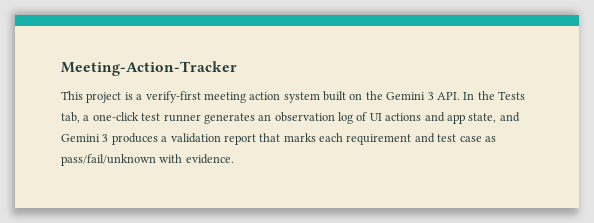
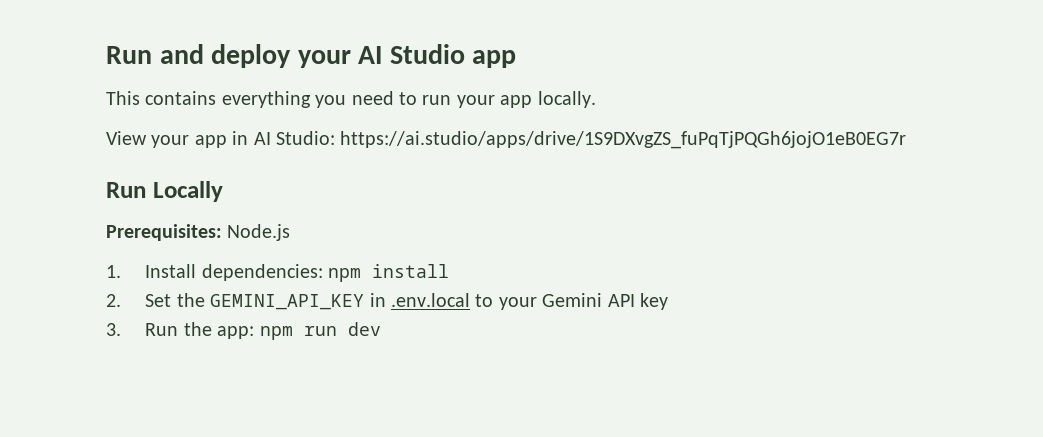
[61,61,237,76] [61,91,525,103] [61,112,520,124] [61,133,496,145] [61,154,234,166] Meeting-Action-Tracker // This project is a verify-first meeting action system built on the Gemini 3 API. In the Tests tab, a one-click test runner generates an observation log of UI actions and app state, and Gemini 3 produces a validation report that marks each requirement and test case as pass/fail/unknown with evidence. -> [106,44,517,68] [106,91,596,108] [106,131,907,149] [106,181,223,202] [106,224,291,241] [106,264,450,282] [106,293,668,310] [106,322,381,340] Run and deploy your AI Studio app // This contains everything you need to run your app locally. // View your app in AI Studio: https://ai.studio/apps/drive/1S9DXvgZS_fuPqTjPQGh6jojO1eB0EG7r // Run Locally // Prerequisites: Node.js // 1. Install dependencies: npm install // 2. Set the GEMINI_API_KEY in .env.local to your Gemini API key // 3. Run the app: npm run dev

